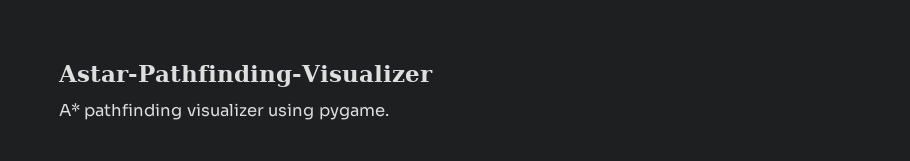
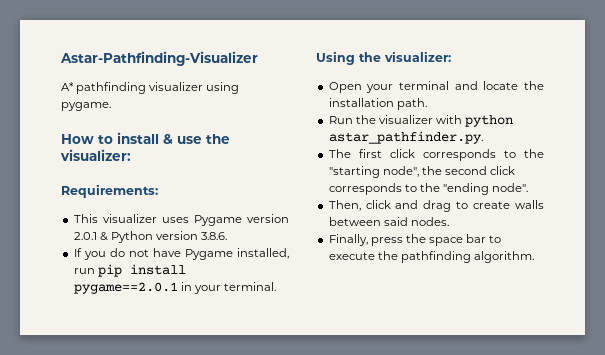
(389, 113) none -> [61,132,230,144] [60,149,131,161] [61,184,158,198] [73,214,289,226] [73,231,228,243] [73,248,289,260] [73,264,186,277] [73,282,276,294] [316,51,451,65] [328,81,544,93] [328,98,427,110] [328,115,514,127] [328,131,483,144] [328,149,544,161] [328,166,516,178] [328,183,529,195] [328,200,544,212] [328,217,449,226] [328,234,502,246] [328,251,534,263] // How to install & use the visualizer: // Requirements: // This visualizer uses Pygame version 2.0.1 & Python version 3.8.6. // If you do not have Pygame installed, run pip install pygame==2.0.1 in your terminal. // Using the visualizer: // Open your terminal and locate the installation path. // Run the visualizer with python astar_pathfinder.py. // The first click corresponds to the "starting node", the second click corresponds to the "ending node". // Then, click and drag to create walls between said nodes. // Finally, press the space bar to execute the pathfinding algorithm.

